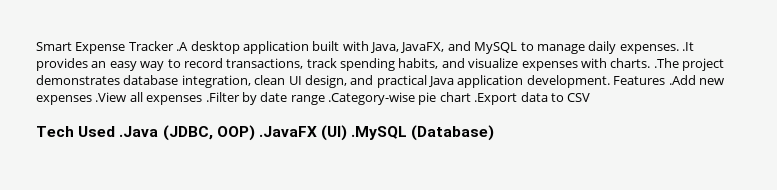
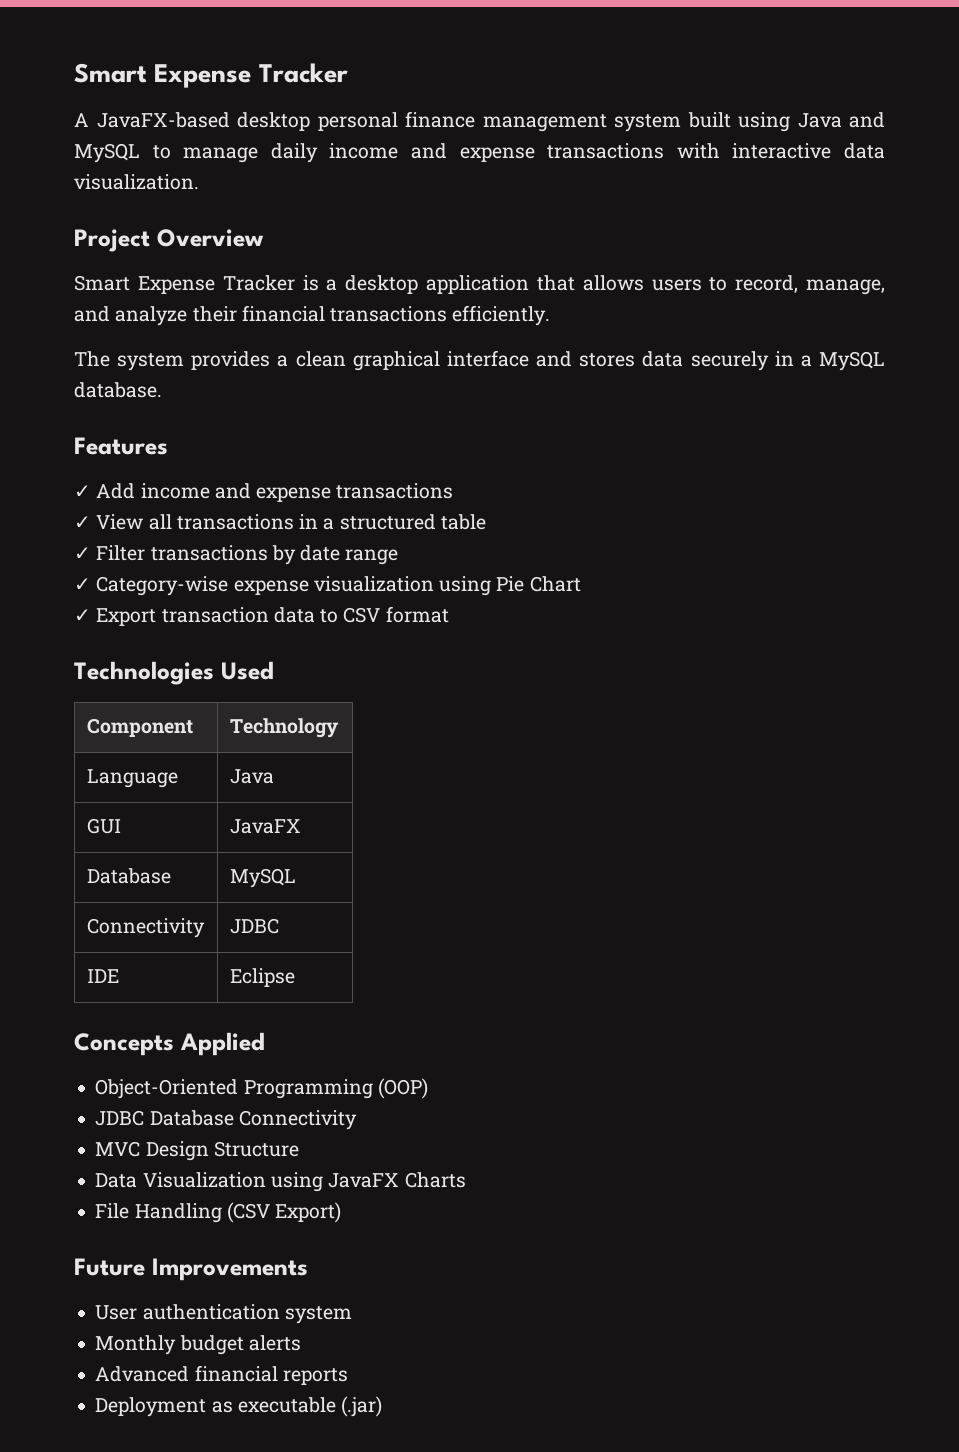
[36,41,445,54] Smart Expense Tracker .A desktop application built with Java, JavaFX, -> [74,63,348,88] [74,111,842,132] Smart Expense Tracker // A JavaFX-based desktop personal finance management system built using Java
[619,42,694,54] [36,58,724,71] [36,75,724,88] [36,92,518,105] expenses. .It provides an easy way to record transactions, track spending habits, and visualize expenses with charts. .The project demonstrates database integration, clean UI design, and practical Java application development. Features .Add new expenses .View all expenses .Filter by date range .Category-wise pie chart .Export -> [329,143,886,162] [74,174,199,190] [74,229,264,252] [74,275,885,295] [74,305,551,326] [74,350,886,371] [74,382,162,398] [74,437,168,455] [74,483,454,502] [74,514,486,530] [74,545,399,565] [74,576,581,596] [74,607,269,626] income and expense transactions with interactive data visualization. // Project Overview // Smart Expense Tracker is a desktop application that allows users to record, manage, and analyze their financial transactions efficiently. // The system provides a clean graphical interface and stores data securely in a MySQL database. // Features // ✓ Add income and expense transactions // ✓ View all transactions in a structured table // ✓ Filter transactions by date range // ✓ Category-wise expense visualization using Pie Chart // ✓ Export transaction
[36,126,74,137] // Tech -> [385,606,449,623] [74,661,214,685] format // Technologies
[119,125,495,141] .Java (JDBC, OOP) .JavaFX (UI) .MySQL (Database) -> [86,718,193,737] [229,718,339,738] [86,769,178,788] [229,769,274,784] [86,818,121,834] [229,819,301,834] [86,868,171,884] [229,868,296,888] [86,918,205,938] [229,918,279,934] [86,969,119,983] [229,968,295,987] [74,1032,265,1056] [95,1078,428,1099] [95,1110,357,1130] [95,1141,299,1161] [95,1172,466,1192] [95,1202,342,1223] [74,1258,308,1281] [95,1304,352,1324] [95,1335,301,1355] [95,1365,348,1385] [95,1396,383,1417] // Component | Technology // Language | Java // GUI | JavaFX // Database | MySQL // Connectivity | JDBC // IDE | Eclipse // Concepts Applied // Object-Oriented Programming (OOP) // JDBC Database Connectivity // MVC Design Structure // Data Visualization using JavaFX Charts // File Handling (CSV Export) // Future Improvements // User authentication system // Monthly budget alerts // Advanced financial reports // Deployment as executable (.jar)

